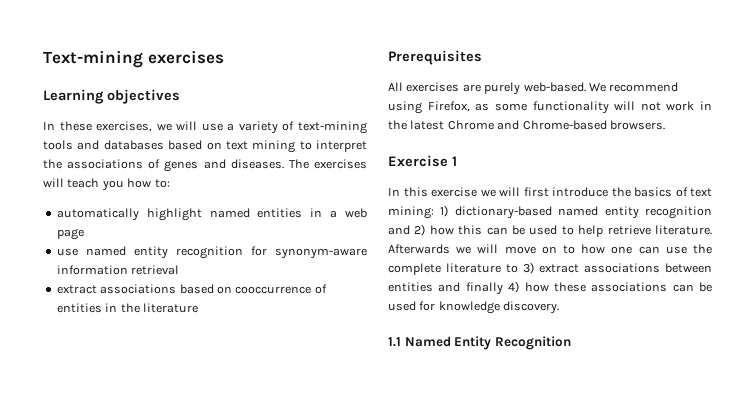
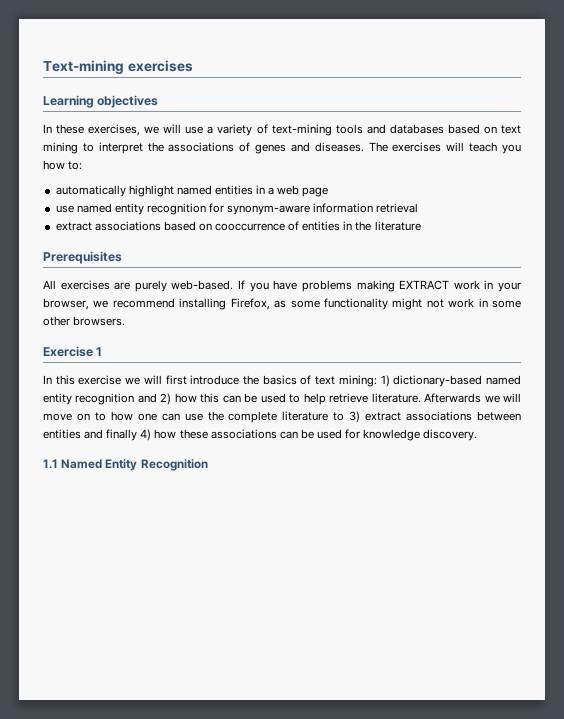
[588,82,679,92] [388,101,422,114] We recommend using -> [238,280,522,292] [43,298,227,310] If you have problems making EXTRACT work in your browser, we recommend installing
[614,101,636,110] will -> [392,298,423,310] might
[388,120,607,130] the latest Chrome and Chrome-based -> [492,300,521,308] [43,316,70,326] some other

